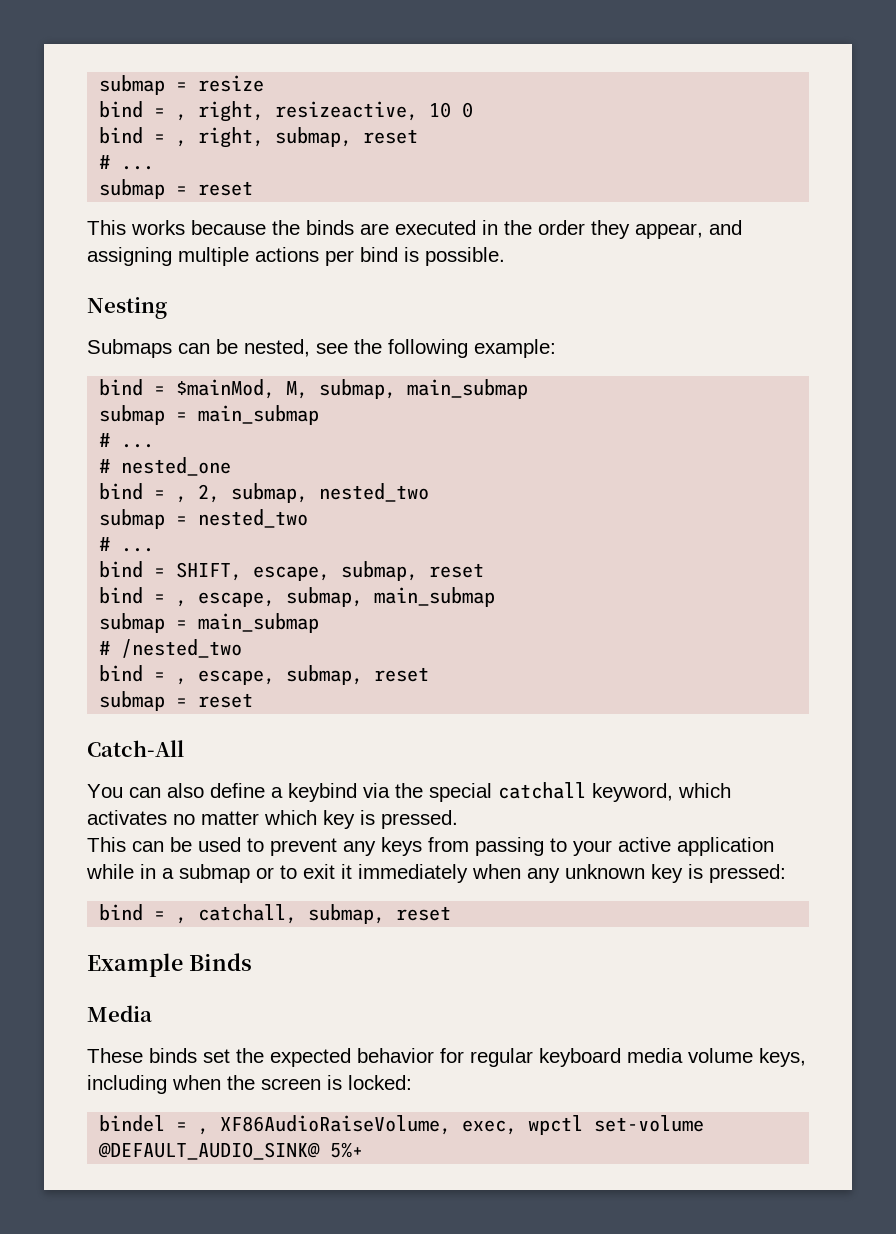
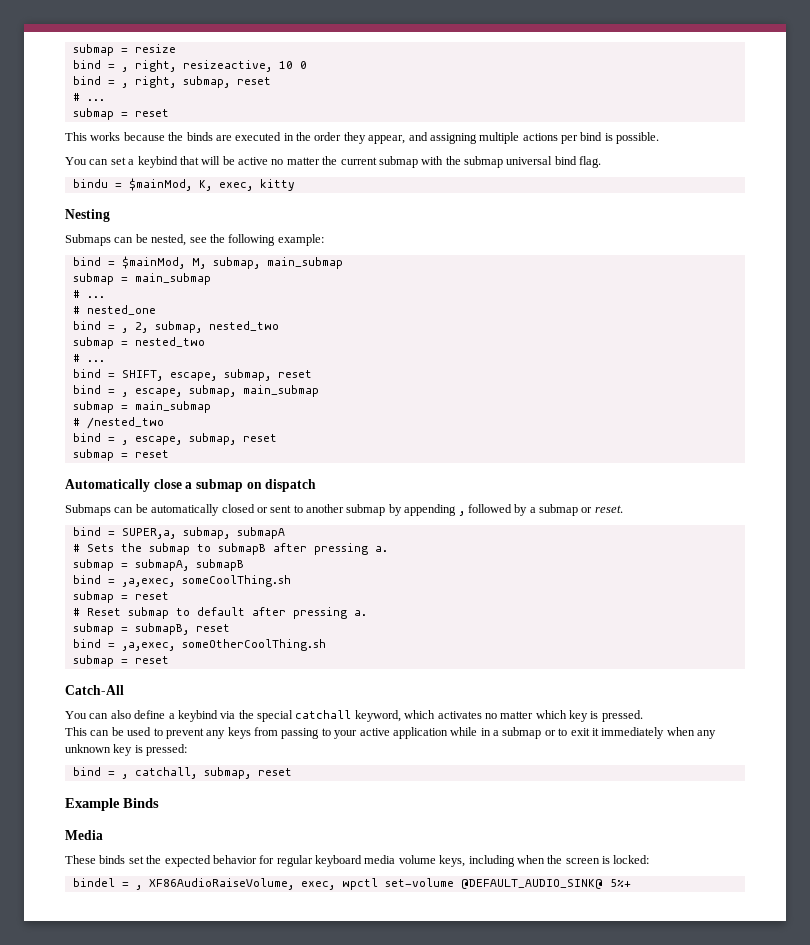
(505, 256) none -> [65,156,602,168] [72,178,295,191] // You can set a keybind that will be active no matter the current submap with the submap universal bind flag. // bindu = $mainMod, K, exec, kitty
(254, 700) none -> [65,479,317,492] [65,504,623,516] [72,527,285,539] [72,543,388,555] [72,559,244,571] [72,575,291,587] [72,591,169,603] [72,607,367,619] [72,623,230,635] [72,639,326,651] [72,655,169,667] // Automatically close a submap on dispatch // Submaps can be automatically closed or sent to another submap by appending , followed by a submap or reset. // bind = SUPER,a, submap, submapA // # Sets the submap to submapB after pressing a. // submap = submapA, submapB // bind = ,a,exec, someCoolThing.sh // submap = reset // # Reset submap to default after pressing a. // submap = submapB, reset // bind = ,a,exec, someOtherCoolThing.sh // submap = reset

